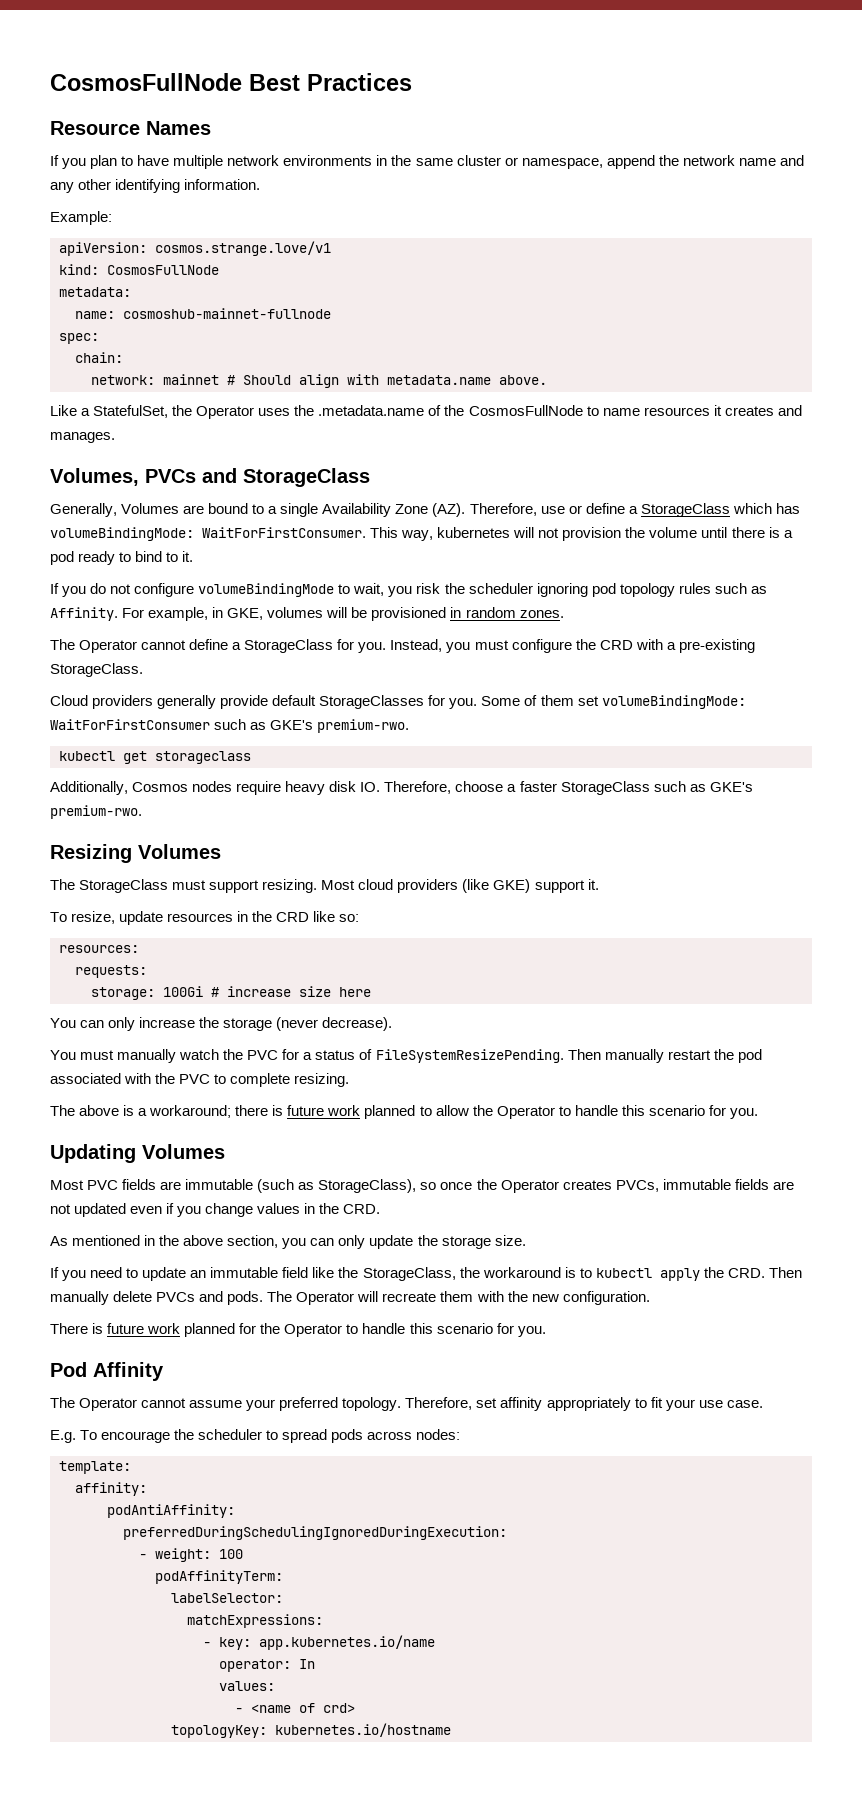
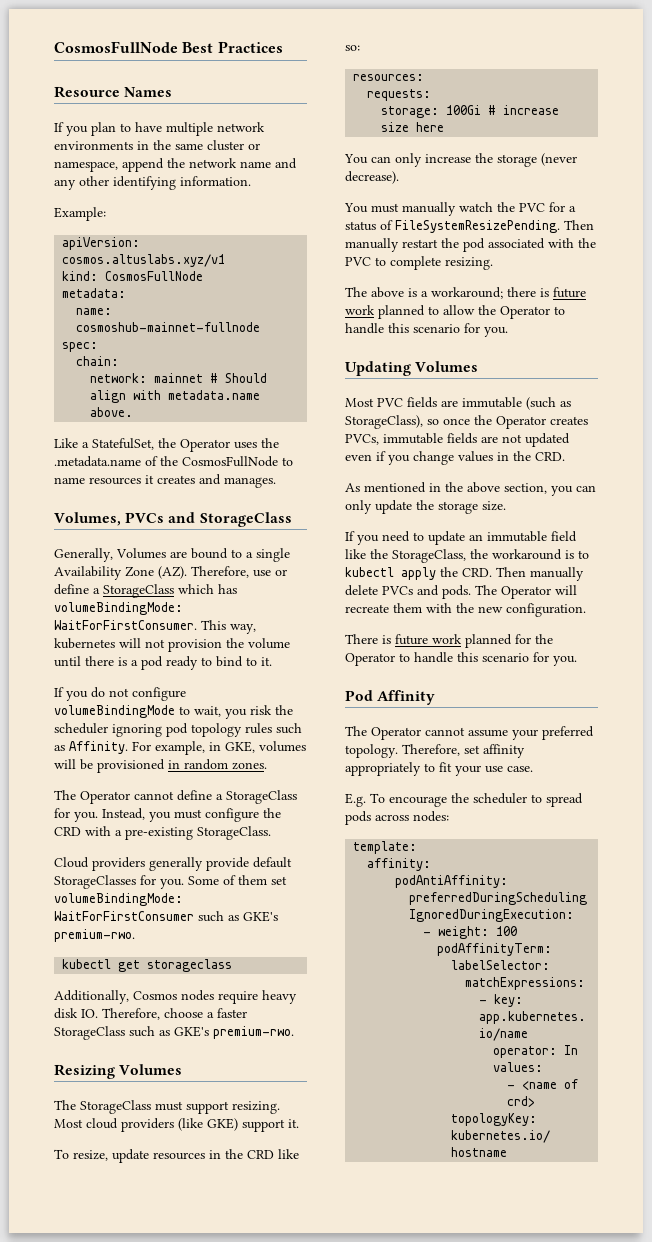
[155,241,331,256] cosmos.strange.love/v1 -> [62,254,226,267] cosmos.altuslabs.xyz/v1

